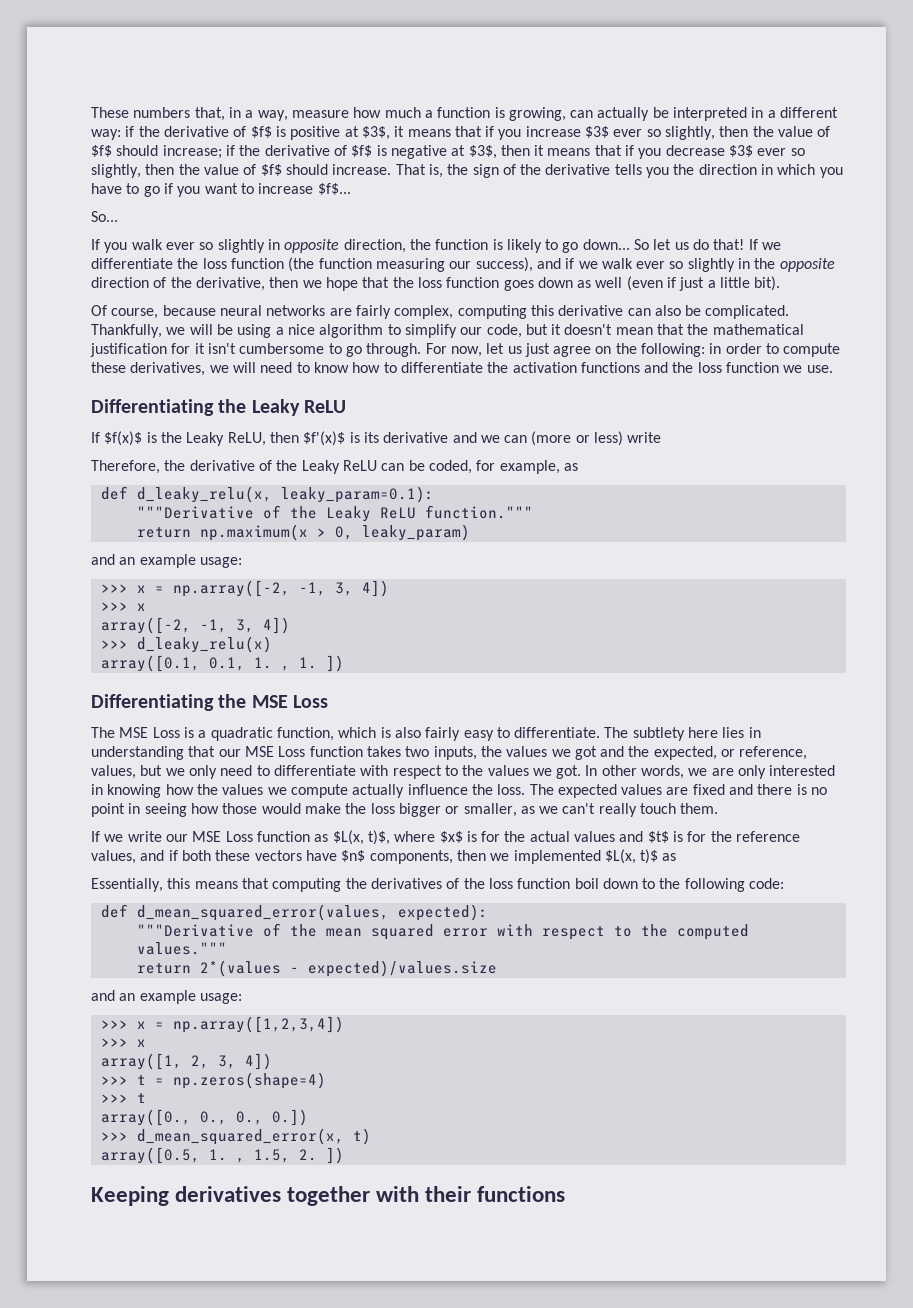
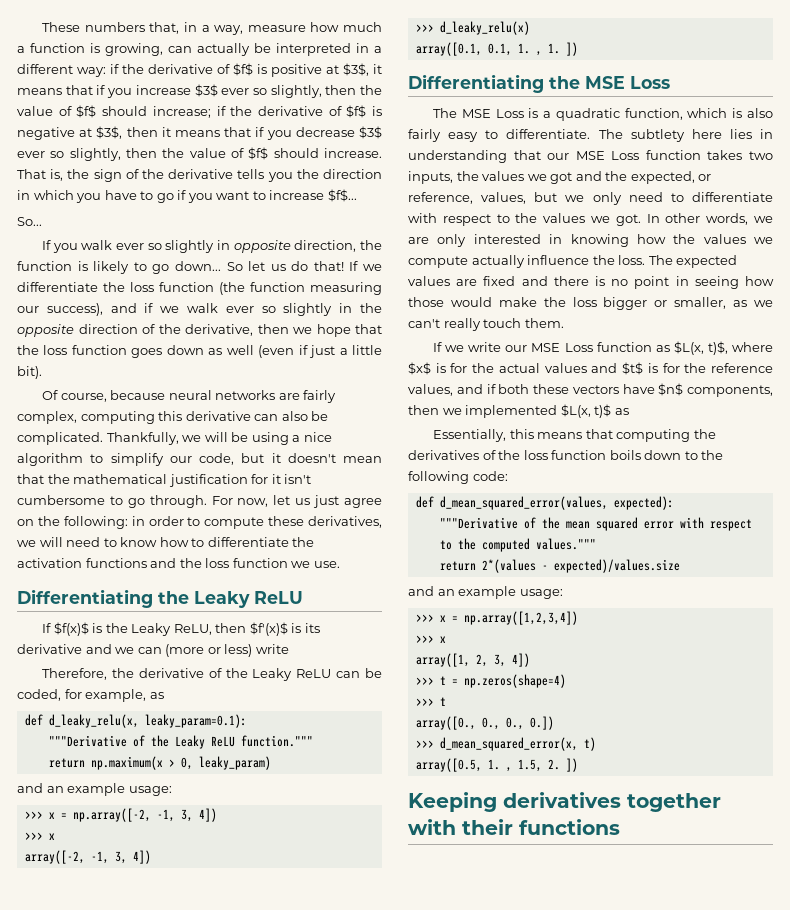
[574,878,599,889] boil -> [609,450,641,460] boils

